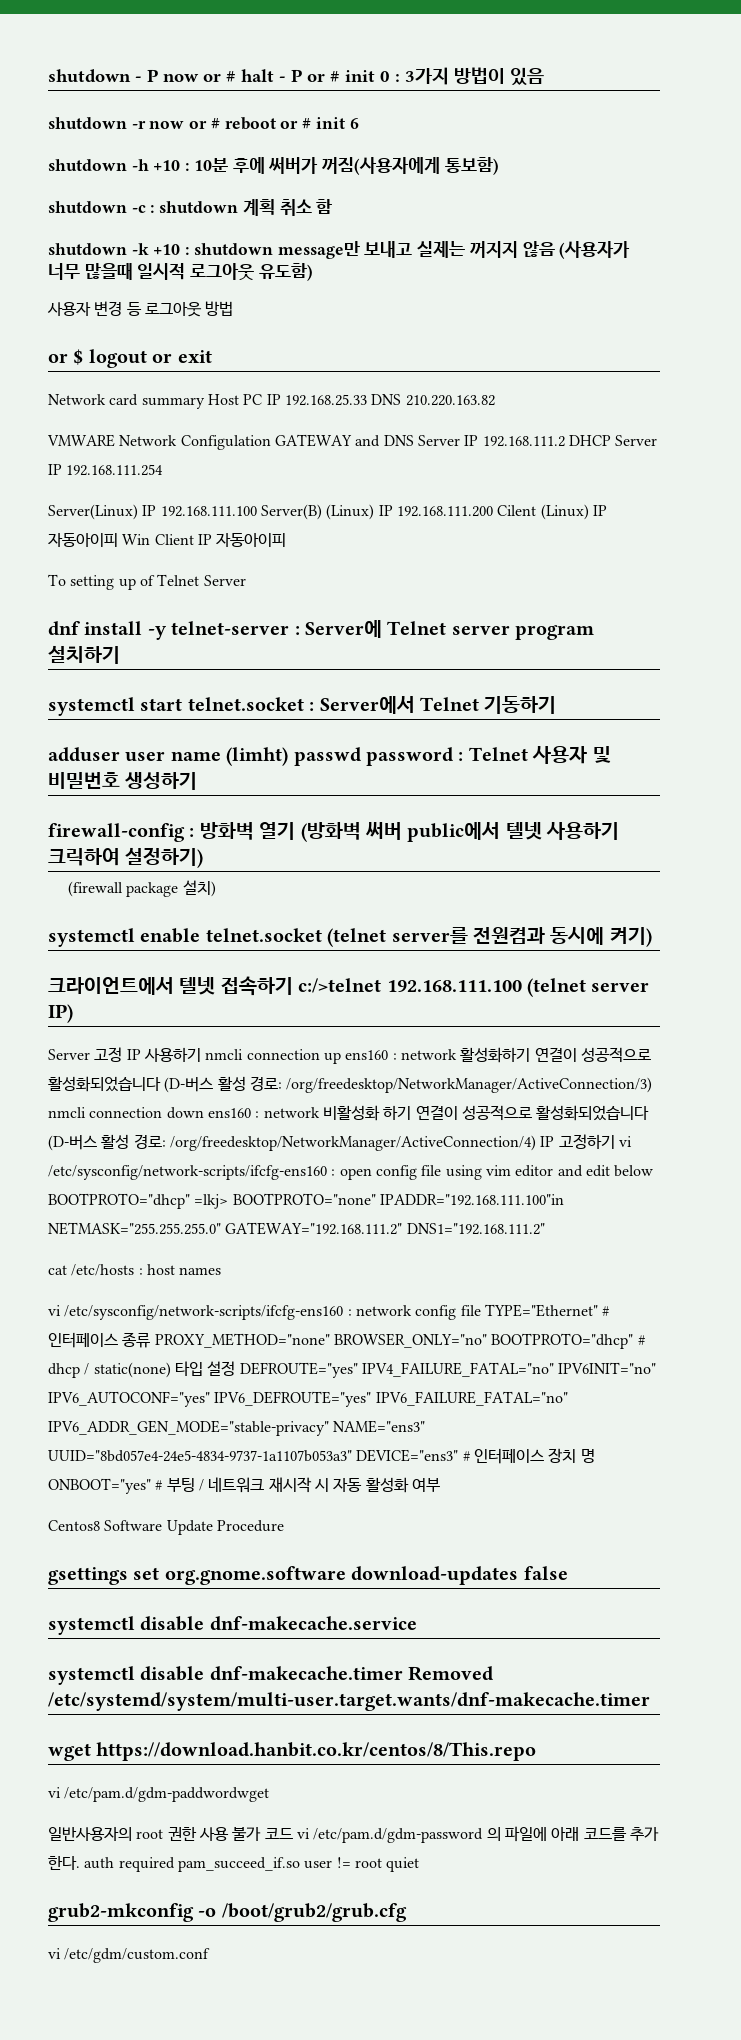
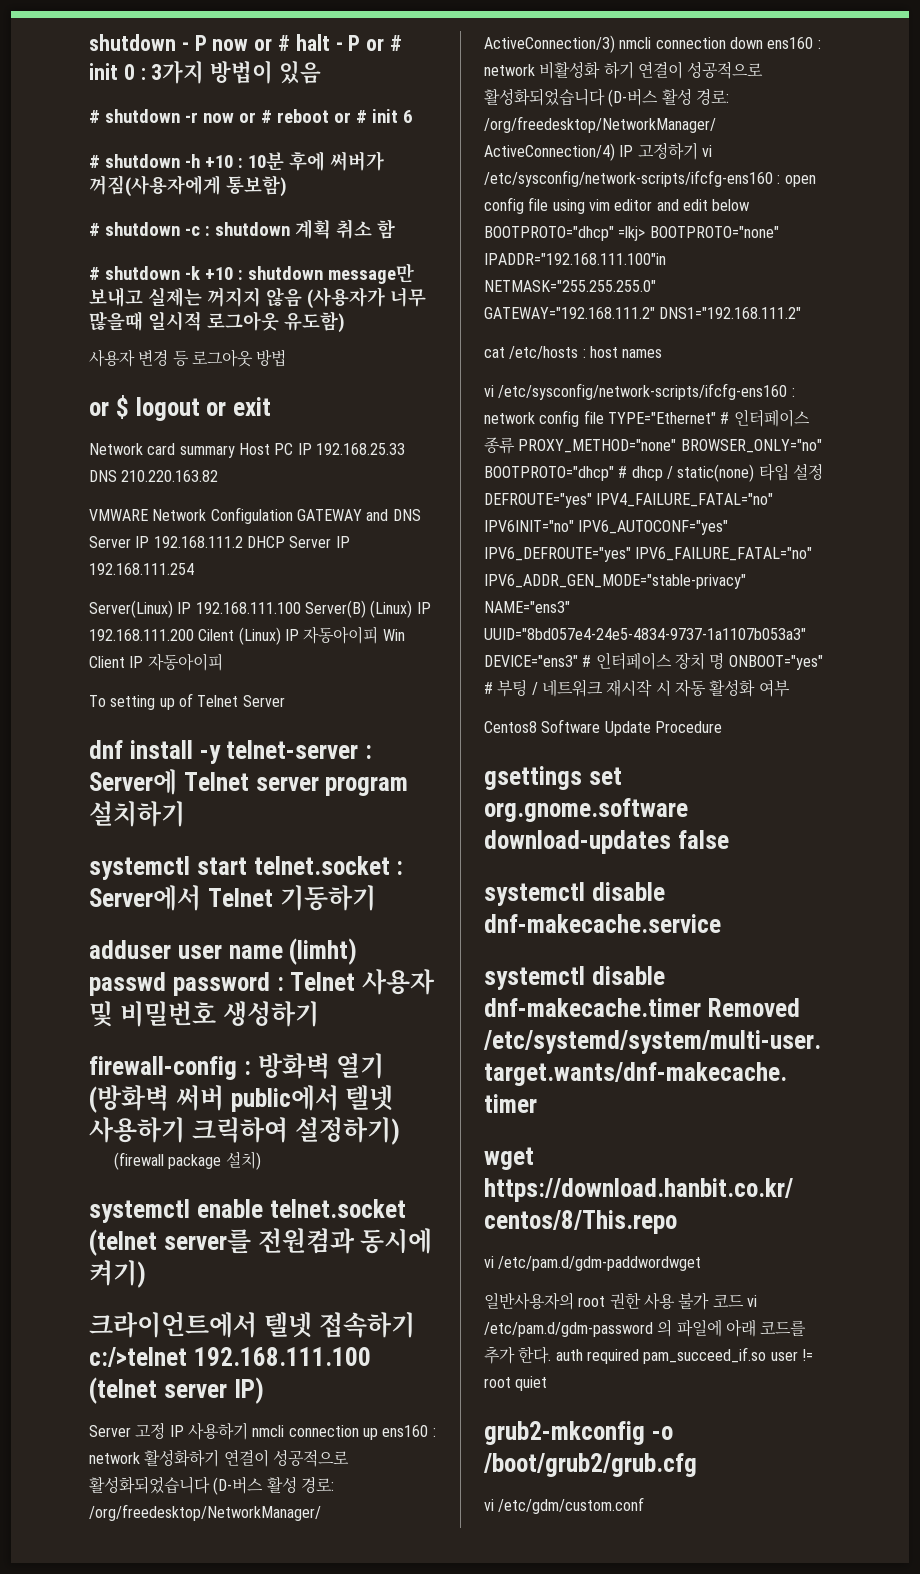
(544, 76) none -> [89,110,100,123] #
(359, 123) none -> [89,155,100,168] #
(499, 166) none -> [89,223,100,236] #
(333, 206) none -> [89,267,100,280] #

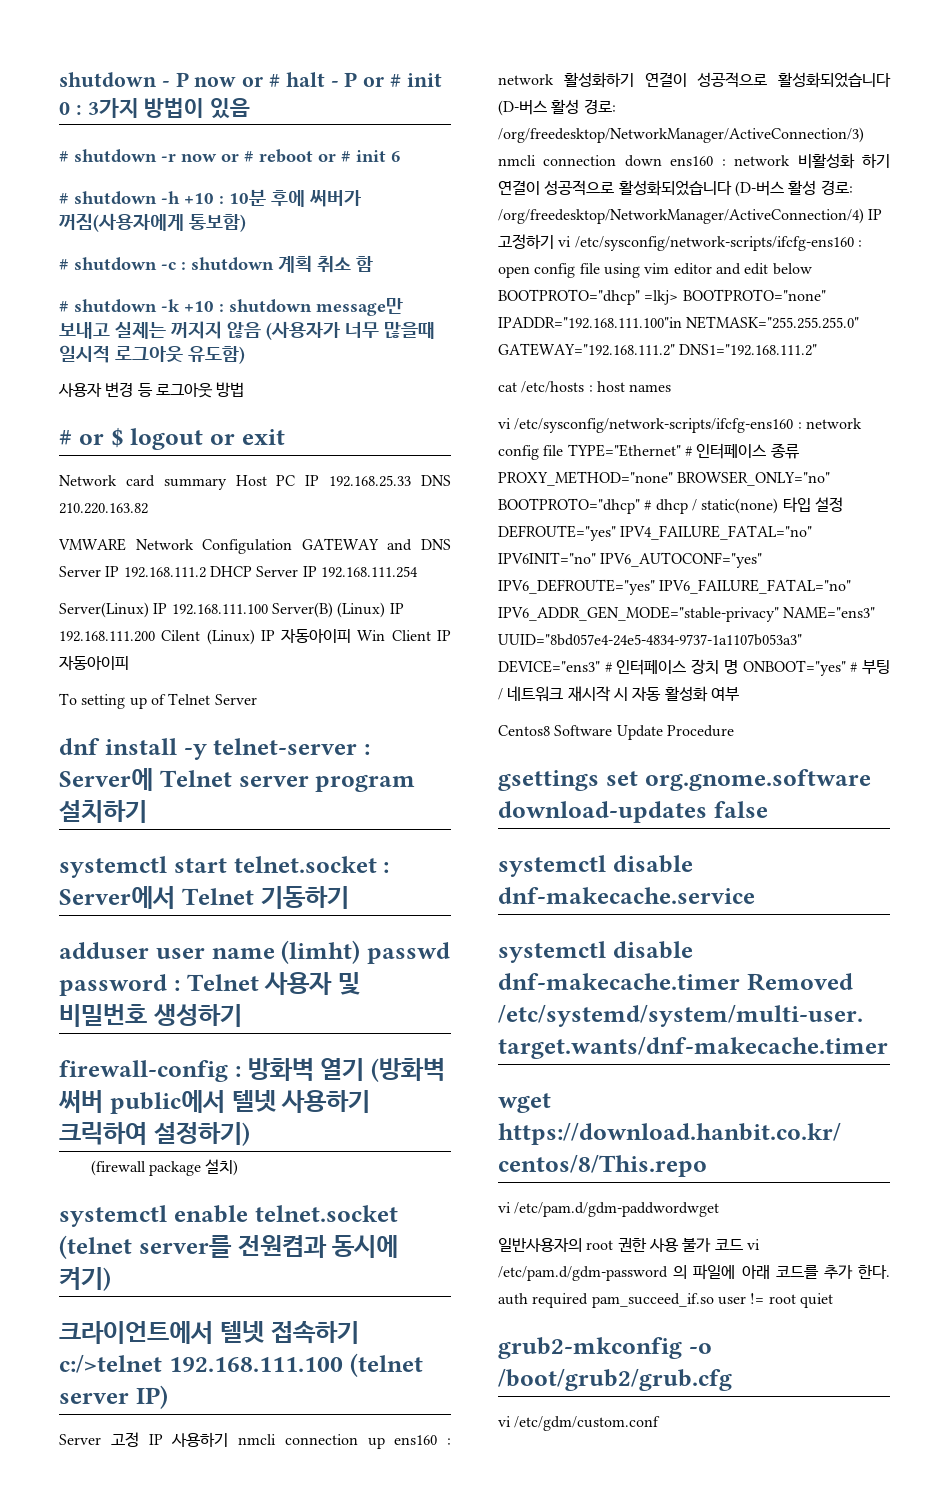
(287, 358) none -> [59,430,72,445] #

